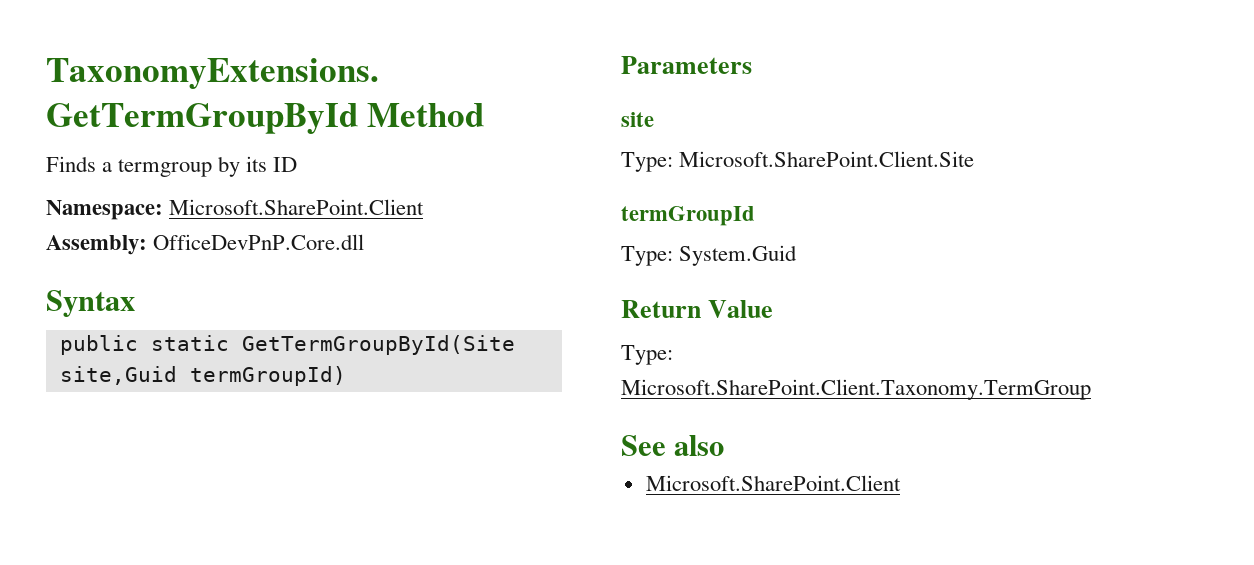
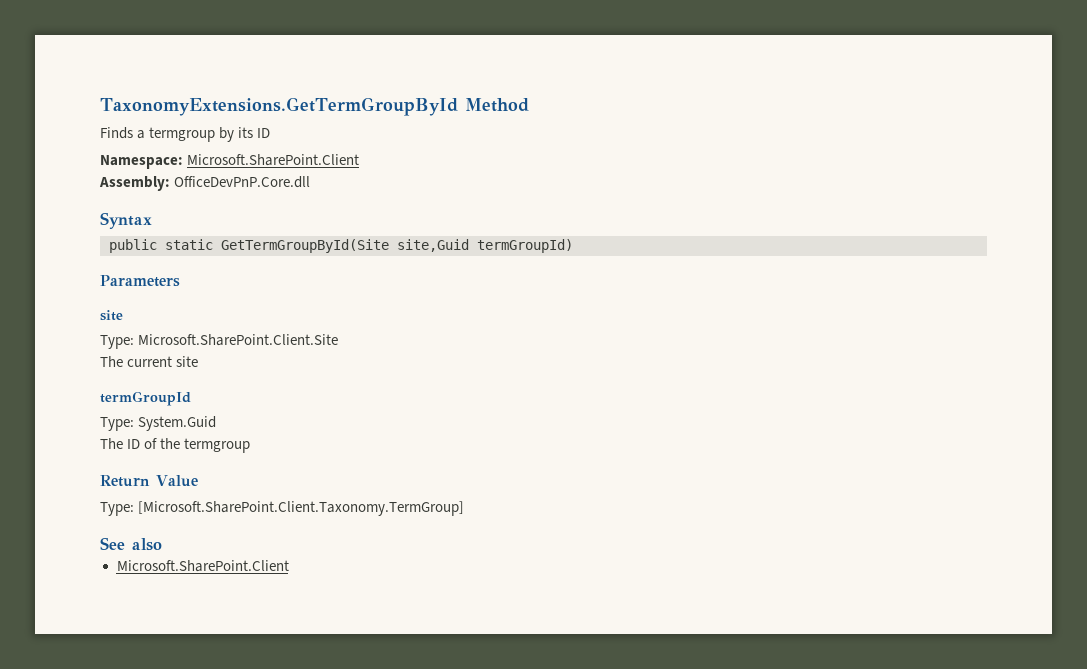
(975, 159) none -> [100,356,199,367] // The current site
(798, 255) none -> [100,438,251,453] // The ID of the termgroup
[621,379,1091,400] Microsoft.SharePoint.Client.Taxonomy.TermGroup -> [138,501,465,516] [Microsoft.SharePoint.Client.Taxonomy.TermGroup]

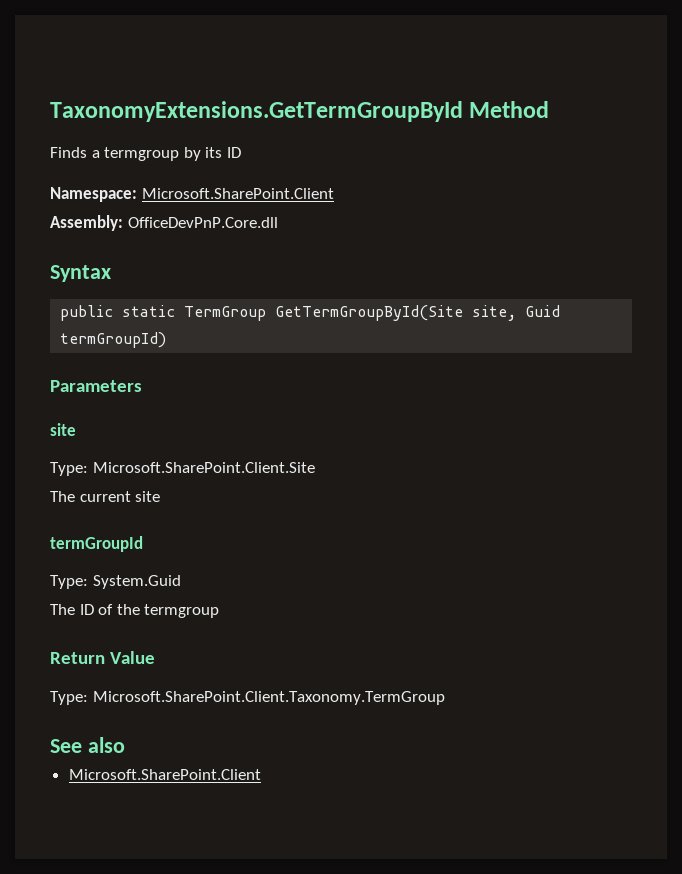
[221,239,469,253] GetTermGroupById(Site site,Guid -> [184,305,561,321] TermGroup GetTermGroupById(Site site, Guid
[138,501,465,516] [Microsoft.SharePoint.Client.Taxonomy.TermGroup] -> [92,691,445,705] Microsoft.SharePoint.Client.Taxonomy.TermGroup

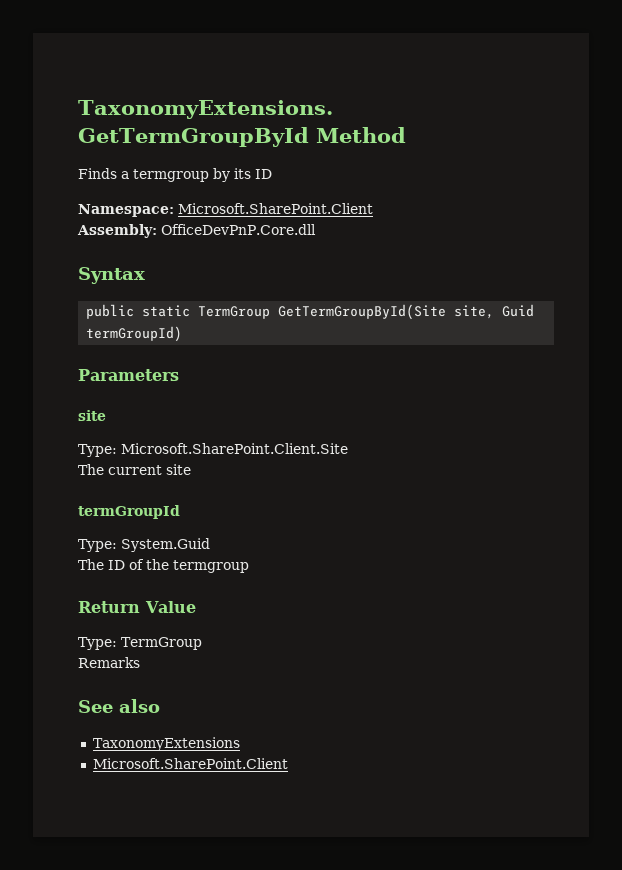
[92,691,445,705] Microsoft.SharePoint.Client.Taxonomy.TermGroup -> [121,637,202,650] [78,657,140,668] TermGroup // Remarks
(125, 745) none -> [92,737,240,751] // TaxonomyExtensions

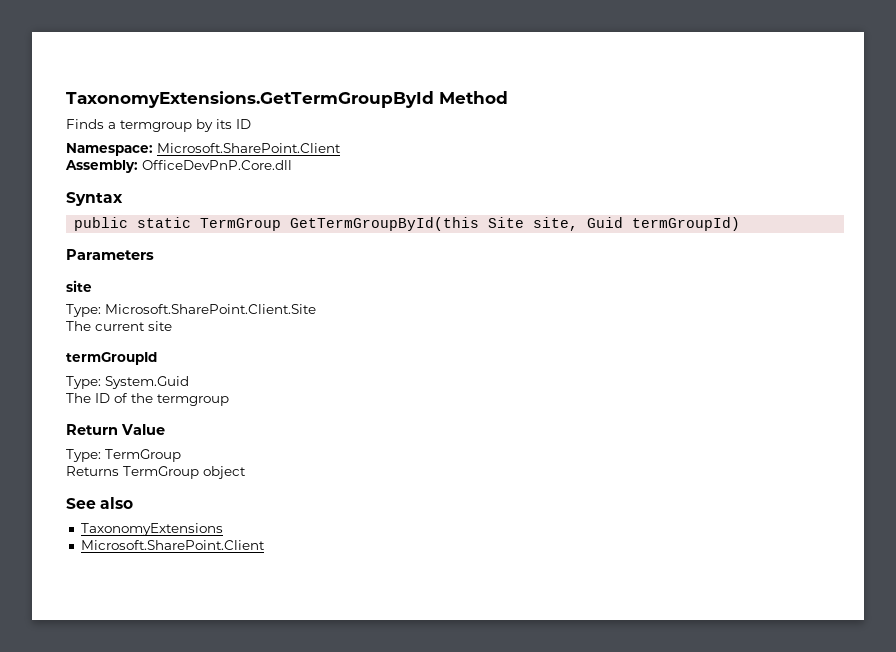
[278,304,447,320] GetTermGroupById(Site -> [290,217,525,231] GetTermGroupById(this Site
[78,657,140,668] Remarks -> [66,466,246,479] Returns TermGroup object

